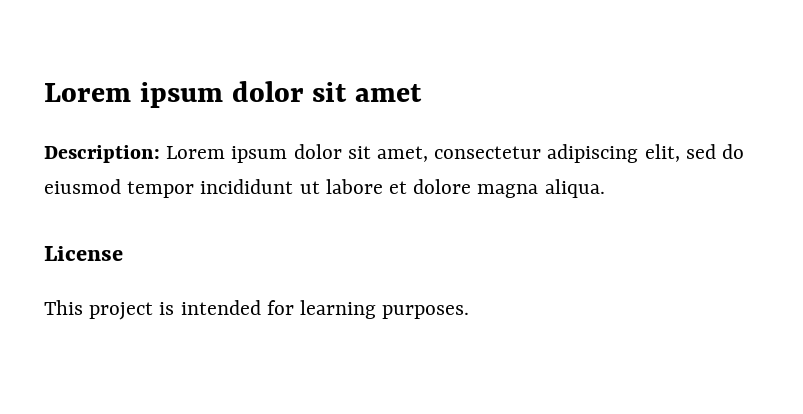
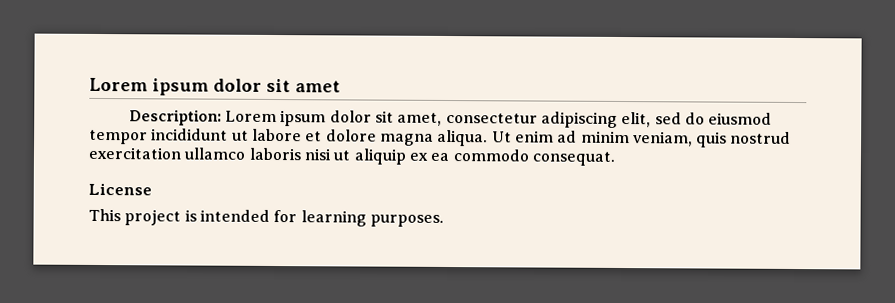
(605, 188) none -> [491,130,792,148] [88,146,616,166] Ut enim ad minim veniam, quis nostrud exercitation ullamco laboris nisi ut aliquip ex ea commodo consequat.

